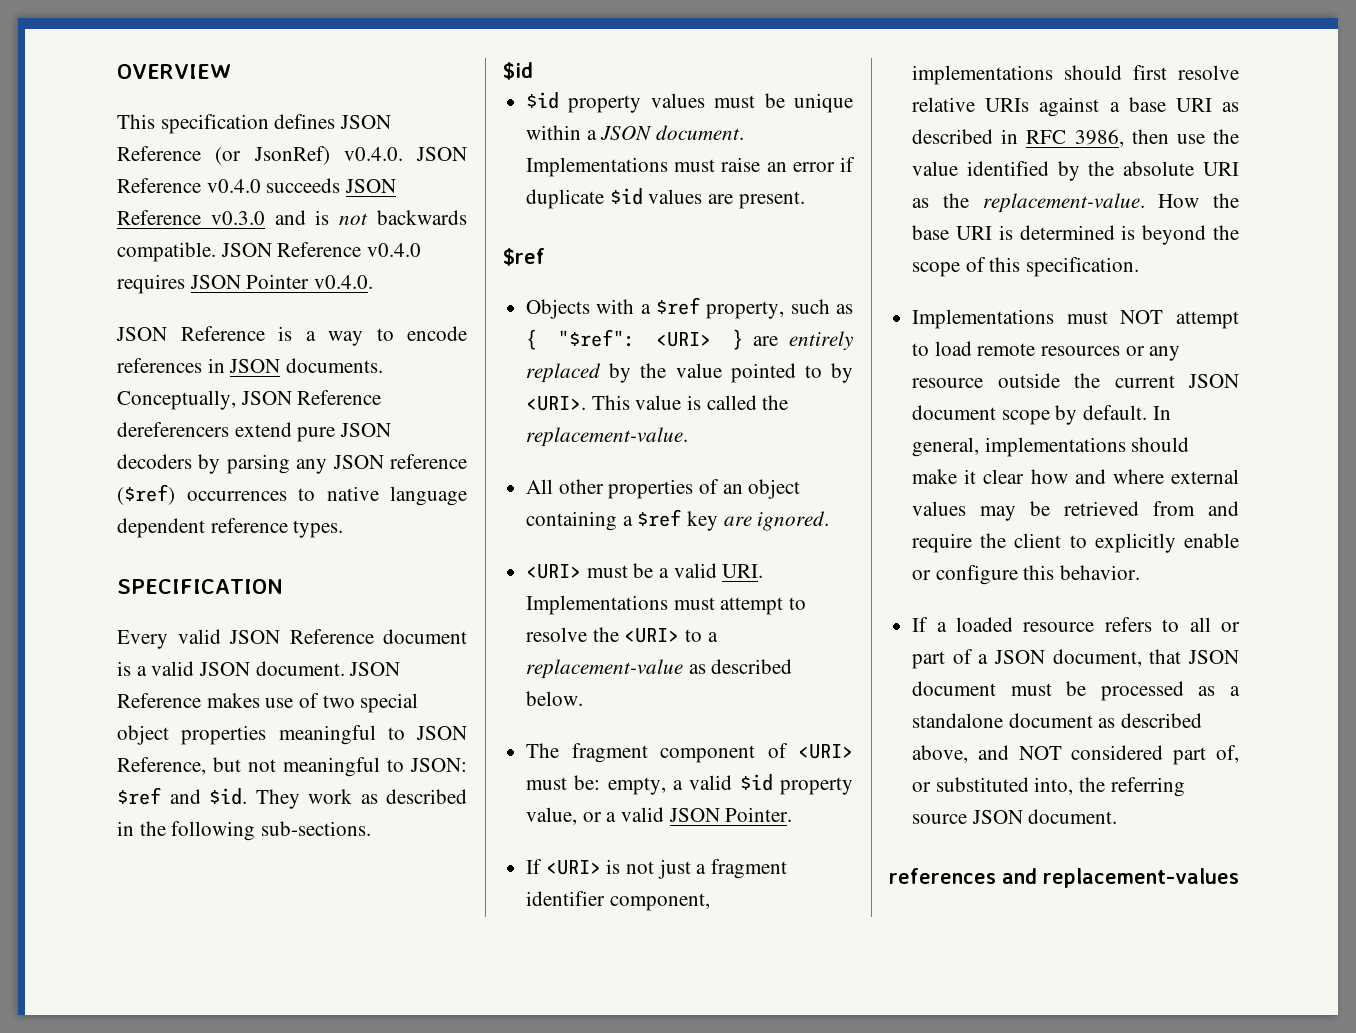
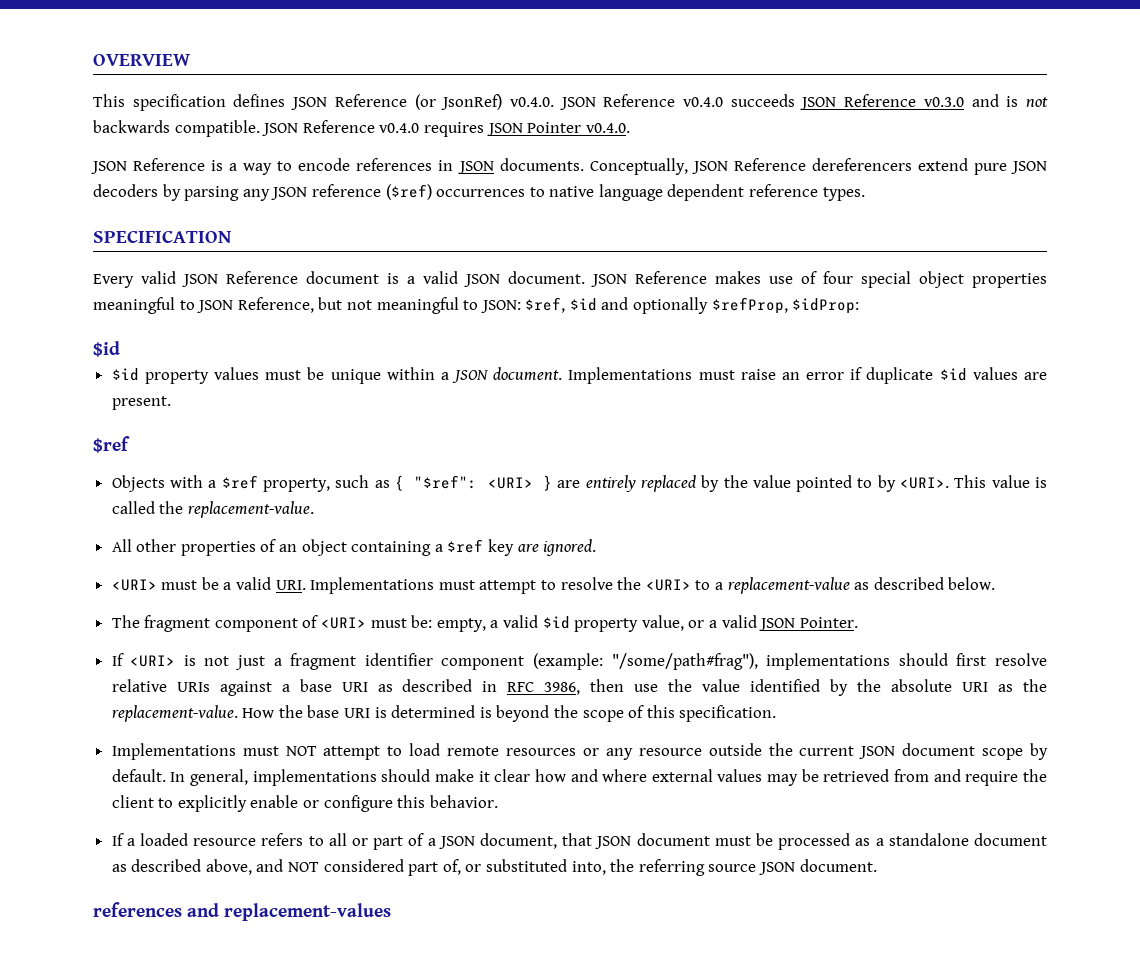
[322,695,355,708] two -> [823,271,853,284] four
[117,787,467,809] [117,821,372,841] $ref and $id. They work as described in the following sub-sections. -> [525,297,860,314] $ref, $id and optionally $refProp, $idProp:
[609,893,710,911] component, -> [441,653,758,670] component (example: "/some/path#frag"),

